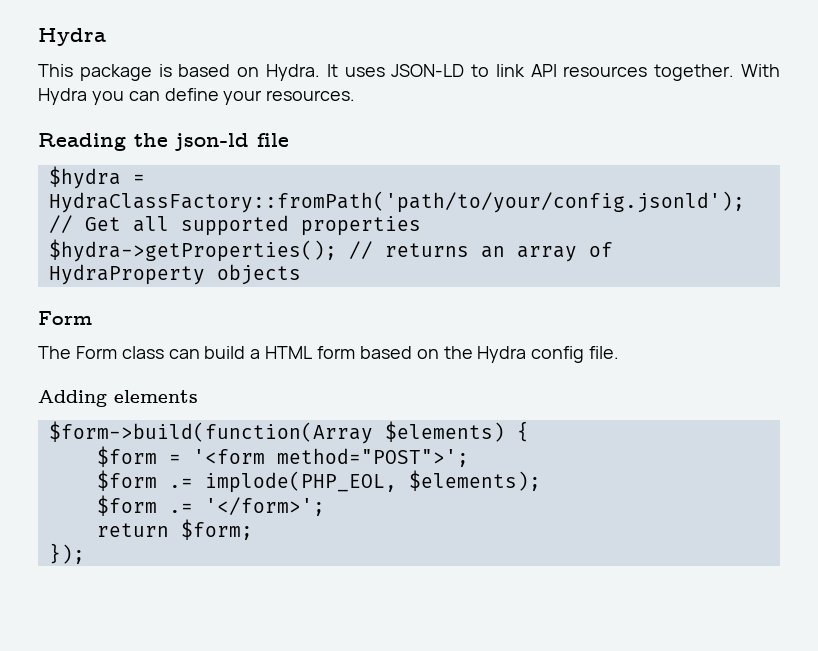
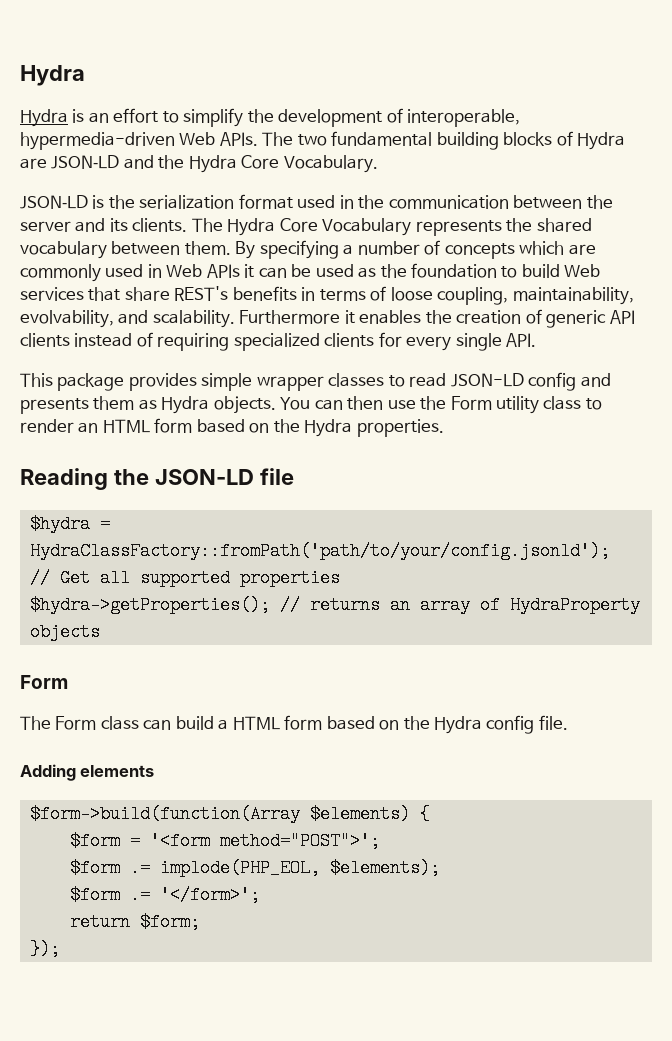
[38,64,781,81] [38,88,356,105] This package is based on Hydra. It uses JSON-LD to link API resources together. With Hydra you can define your resources. -> [20,108,521,127] [20,131,626,150] [20,155,378,173] [20,194,613,209] [20,218,592,236] [20,240,596,259] [20,263,601,282] [20,286,634,305] [20,309,635,328] [20,332,537,351] [20,372,611,391] [20,396,602,414] [20,418,444,437] Hydra is an effort to simplify the development of interoperable, hypermedia-driven Web APIs. The two fundamental building blocks of Hydra are JSON‑LD and the Hydra Core Vocabulary. // JSON‑LD is the serialization format used in the communication between the server and its clients. The Hydra Core Vocabulary represents the shared vocabulary between them. By specifying a number of concepts which are commonly used in Web APIs it can be used as the foundation to build Web services that share REST's benefits in terms of loose coupling, maintainability, evolvability, and scalability. Furthermore it enables the creation of generic API clients instead of requiring specialized clients for every single API. // This package provides simple wrapper classes to read JSON-LD config and presents them as Hydra objects. You can then use the Form utility class to render an HTML form based on the Hydra properties.
[175,133,249,151] json-ld -> [154,469,254,485] JSON-LD

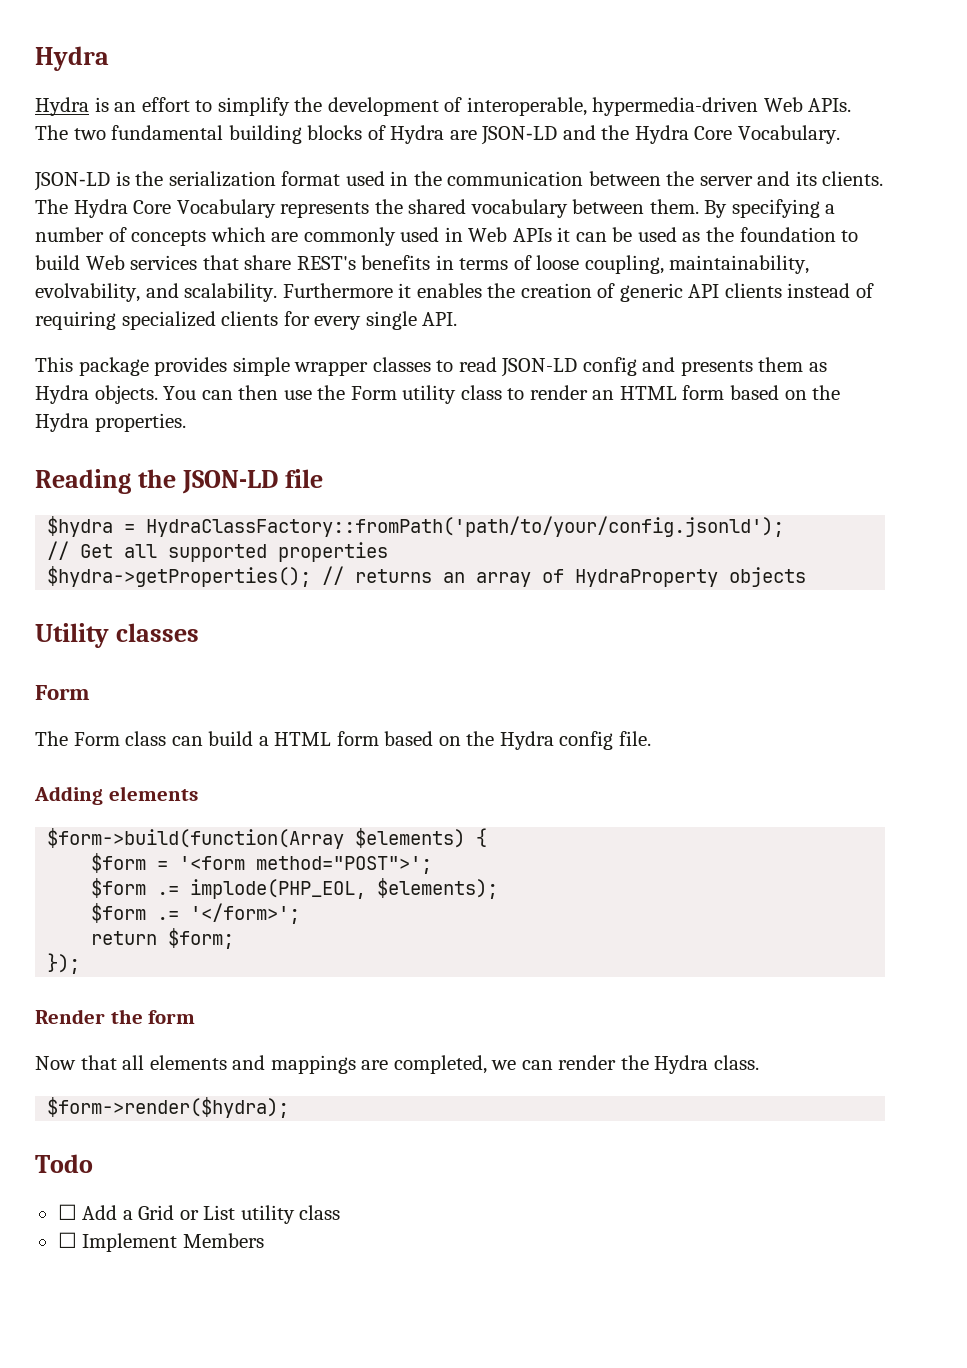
(100, 632) none -> [35,623,199,648] // Utility classes
(60, 949) none -> [35,1009,196,1024] [35,1055,759,1074] [47,1097,290,1118] [35,1154,93,1173] [57,1204,341,1224] [57,1232,264,1252] // Render the form // Now that all elements and mappings are completed, we can render the Hydra class. // $form->render($hydra); // Todo // ☐ Add a Grid or List utility class // ☐ Implement Members

